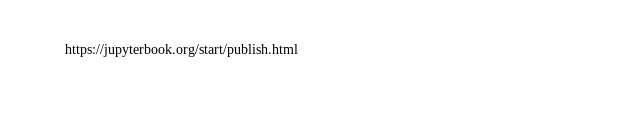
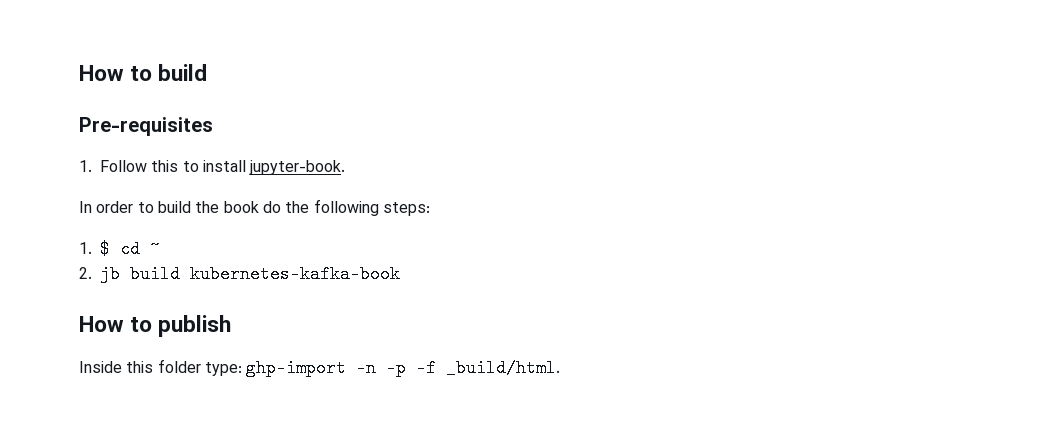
[65,44,298,57] https://jupyterbook.org/start/publish.html -> [79,64,208,81] [79,117,213,136] [79,160,346,175] [79,199,430,216] [79,240,160,258] [79,265,400,283] [79,315,232,337] [79,359,561,377] How to build // Pre-requisites // 1. Follow this to install jupyter-book. // In order to build the book do the following steps: // 1. $ cd ~ // 2. jb build kubernetes-kafka-book // How to publish // Inside this folder type: ghp-import -n -p -f _build/html.

